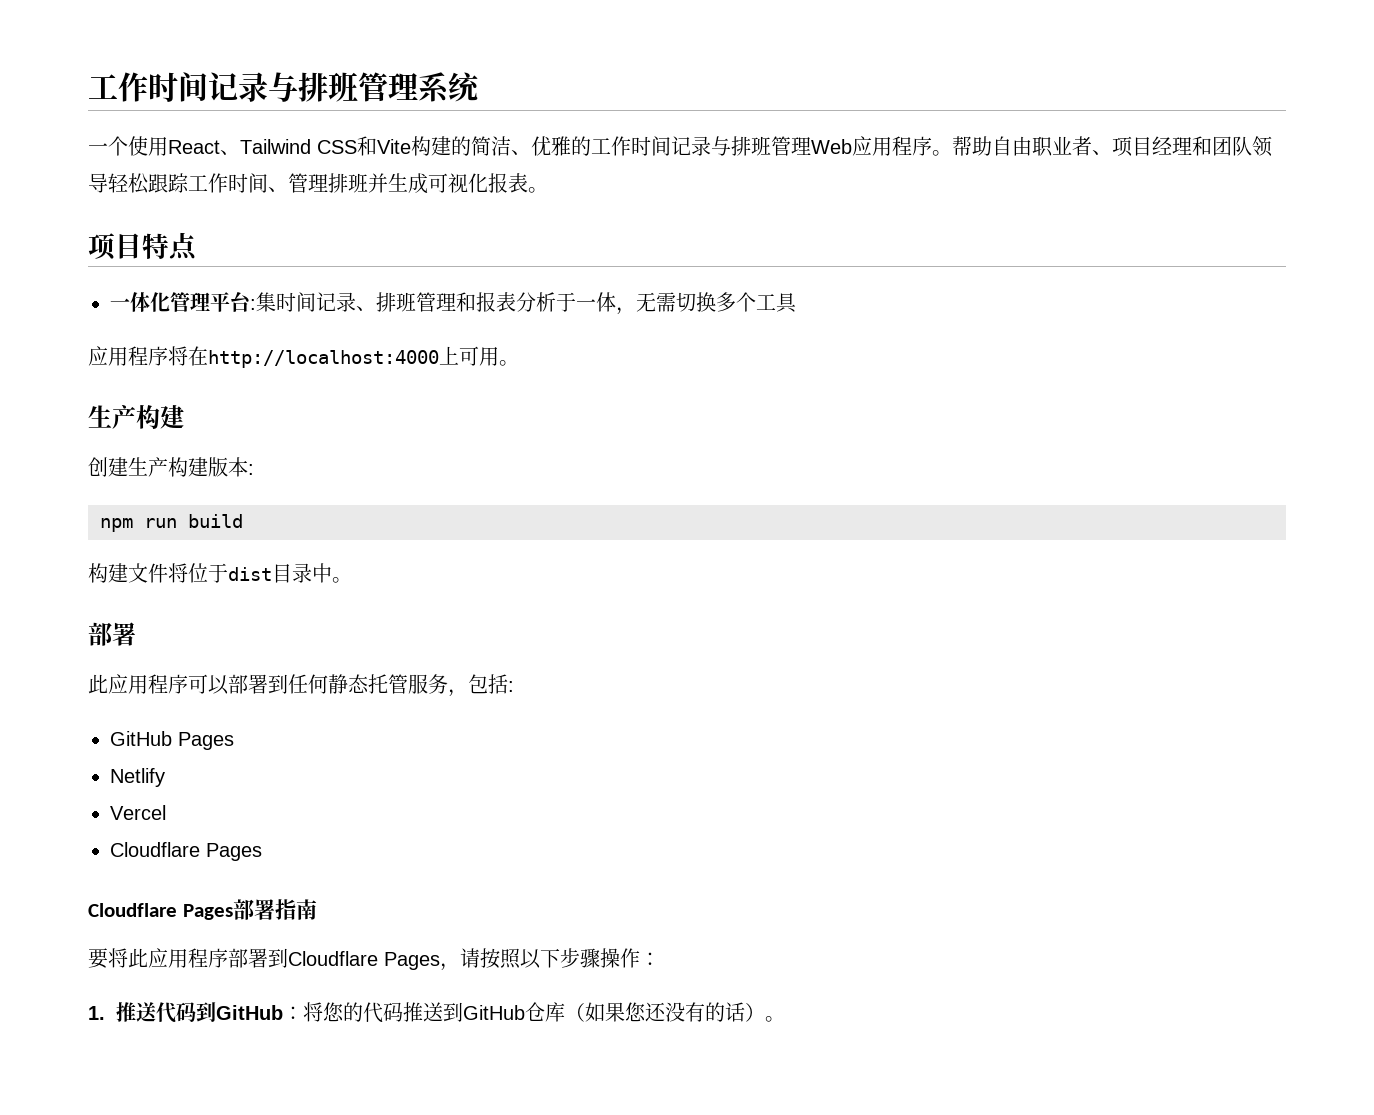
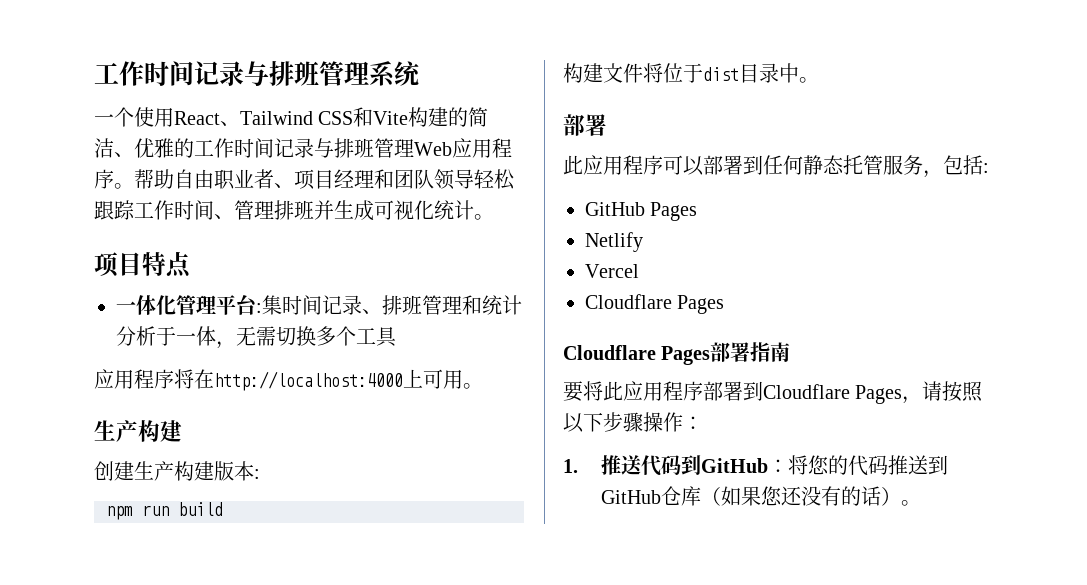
[488,173,528,193] 报表 -> [434,200,474,220] 统计
[476,292,516,312] 报表 -> [482,295,522,315] 统计

